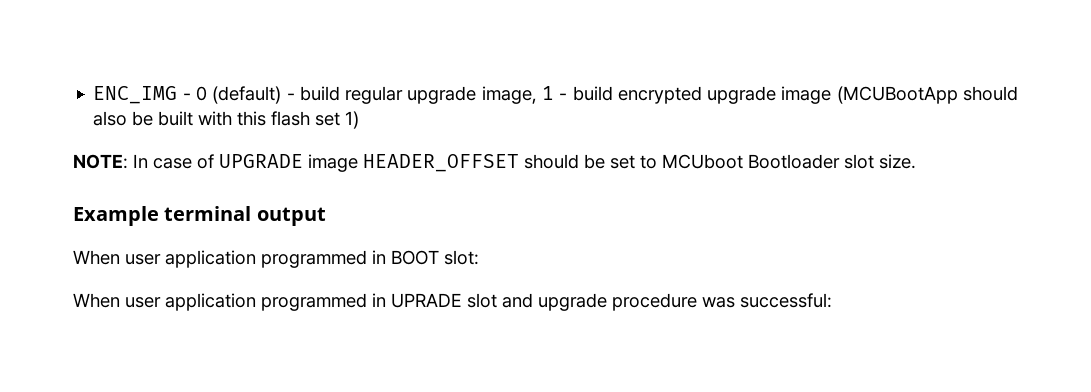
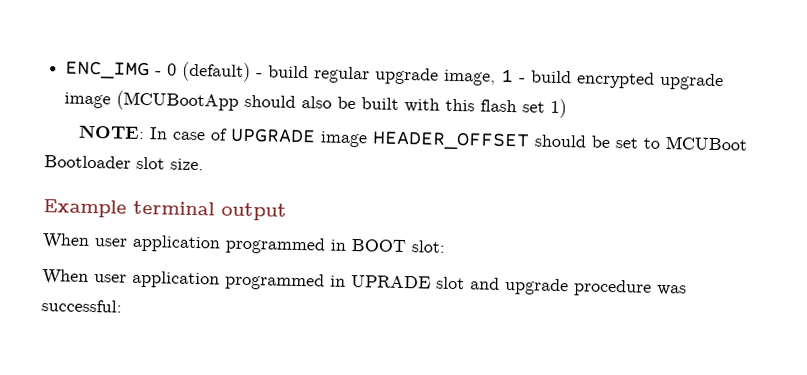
[662,154,743,169] MCUboot -> [664,136,748,151] MCUBoot

